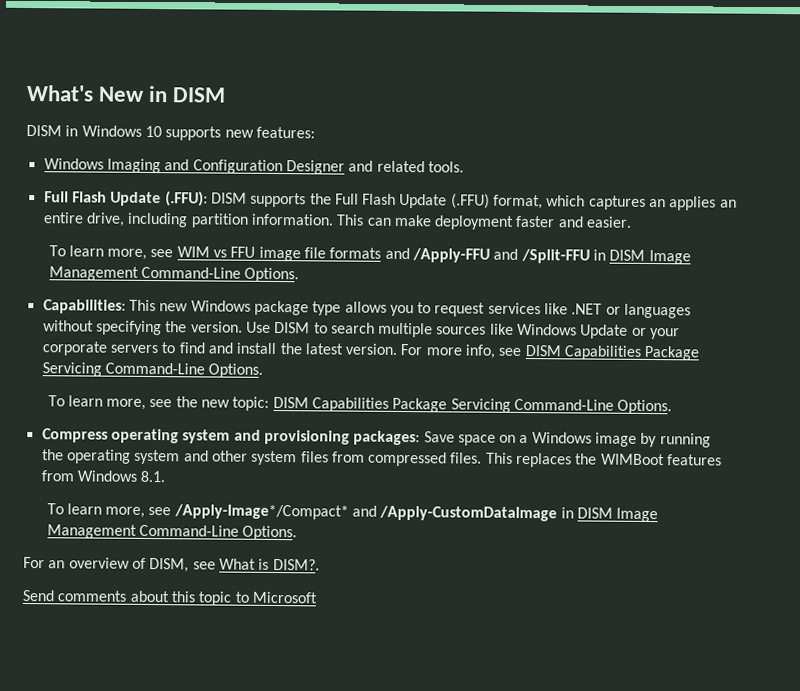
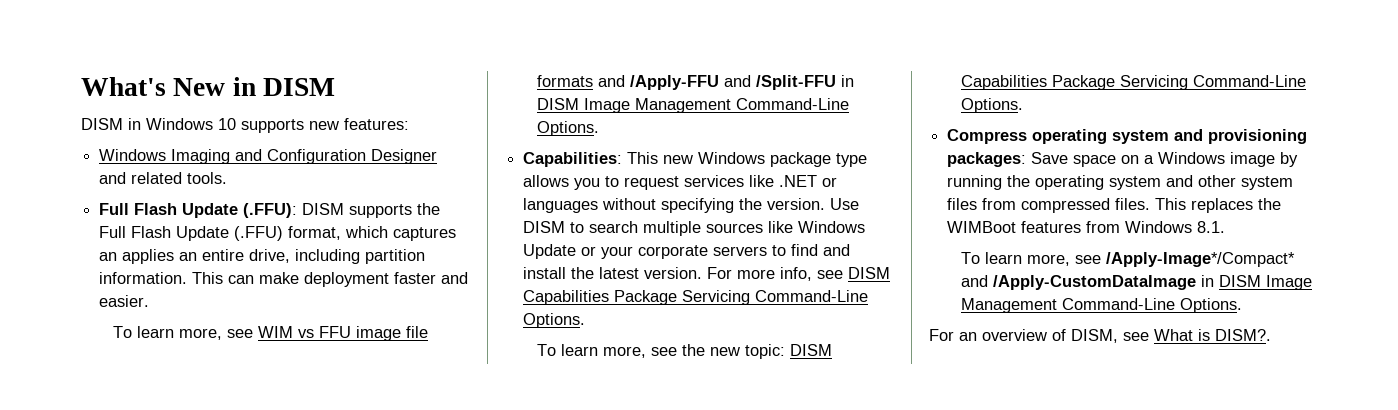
[22,589,318,606] // Send comments about this topic to Microsoft -> (1271, 335) none

